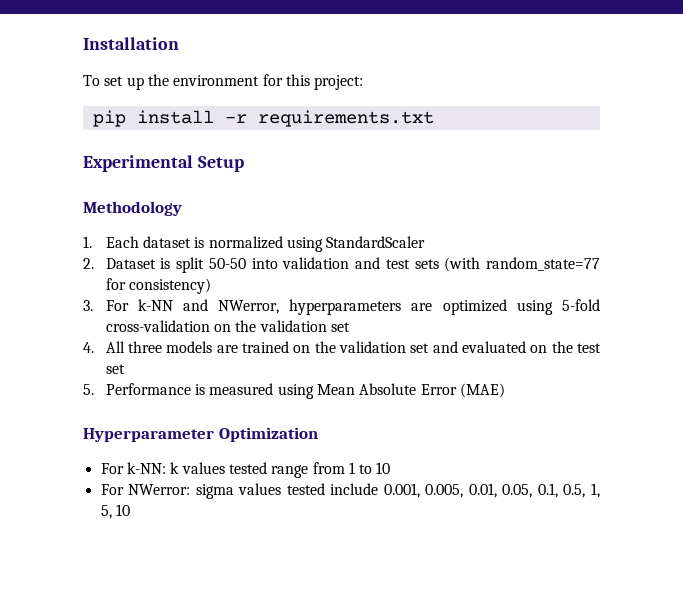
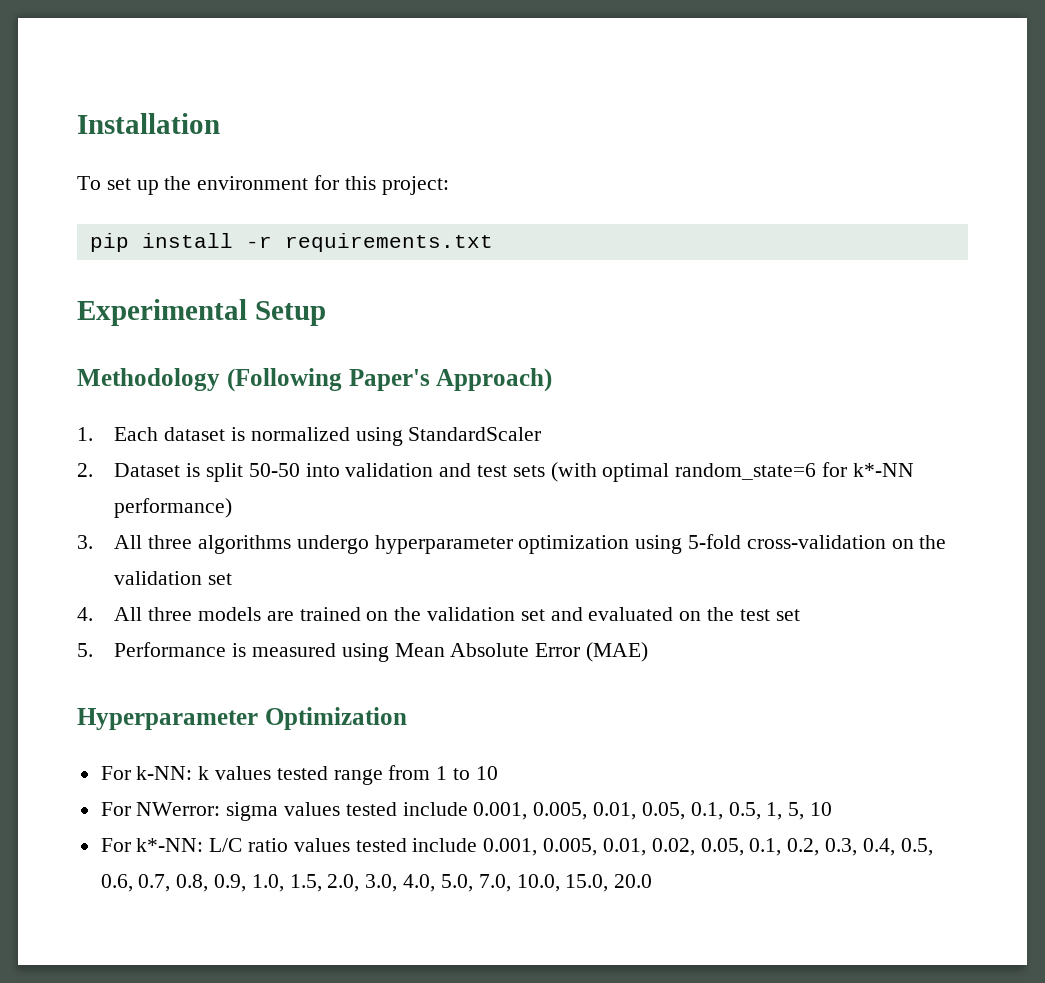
(182, 208) none -> [226,368,553,392] (Following Paper's Approach)
[485,257,600,271] [105,278,211,294] [83,299,507,315] random_state=77 for consistency) // 3. For k-NN and NWerror, hyperparameters are optimized -> [602,462,914,482] [114,498,233,518] [77,535,630,554] optimal random_state=6 for k*-NN performance) // 3. All three algorithms undergo hyperparameter optimization
(130, 510) none -> [100,838,933,856] [100,874,653,892] // For k*-NN: L/C ratio values tested include 0.001, 0.005, 0.01, 0.02, 0.05, 0.1, 0.2, 0.3, 0.4, 0.5, 0.6, 0.7, 0.8, 0.9, 1.0, 1.5, 2.0, 3.0, 4.0, 5.0, 7.0, 10.0, 15.0, 20.0

